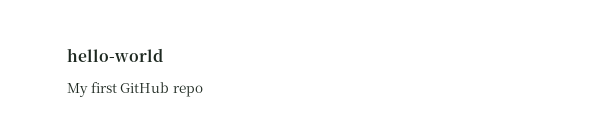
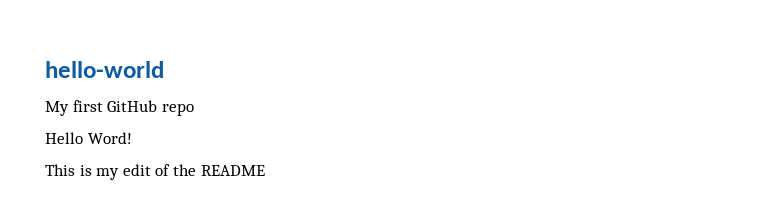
(203, 91) none -> [45,132,132,144] [45,164,265,180] // Hello Word! // This is my edit of the README

